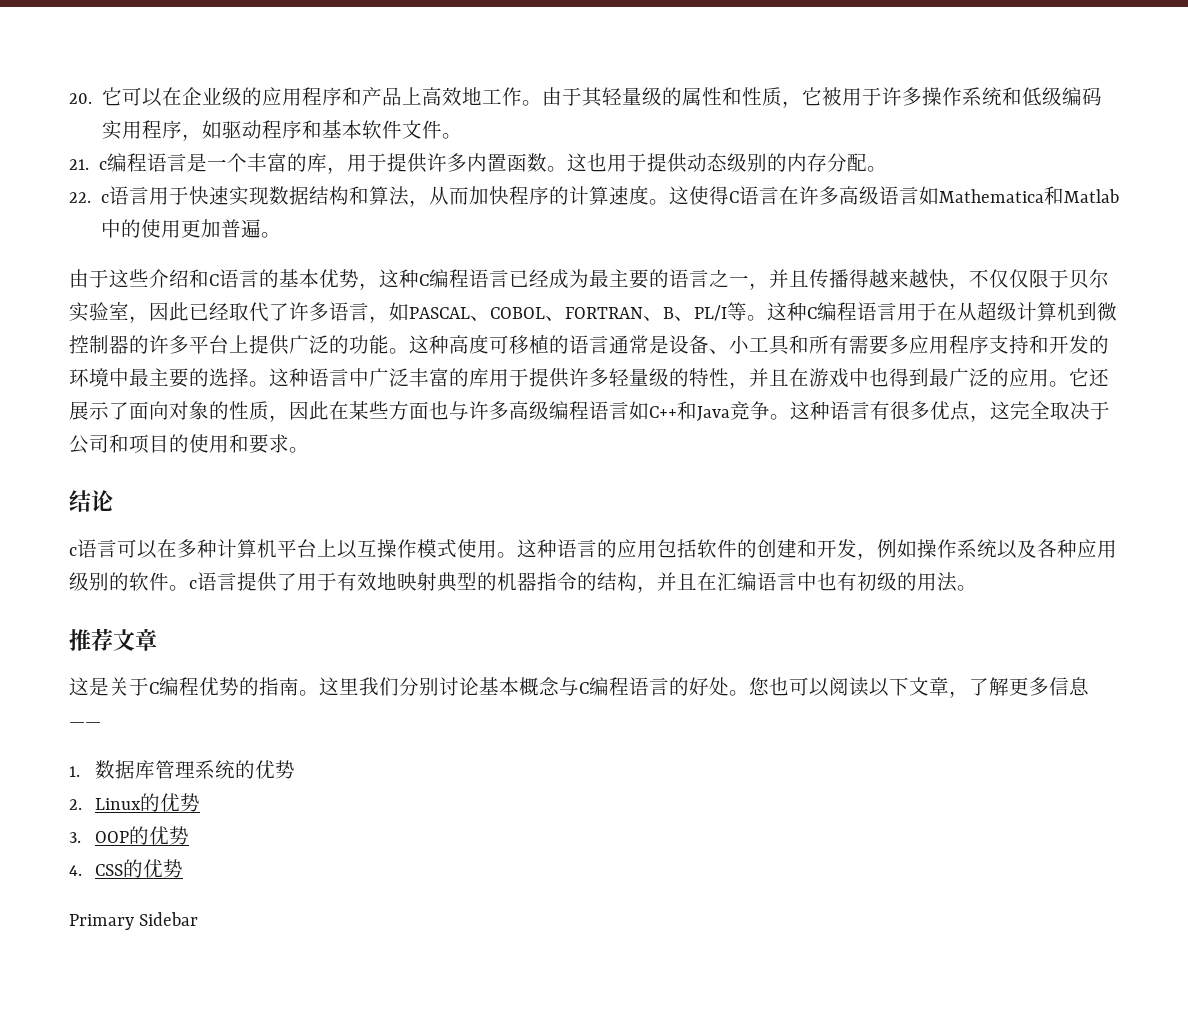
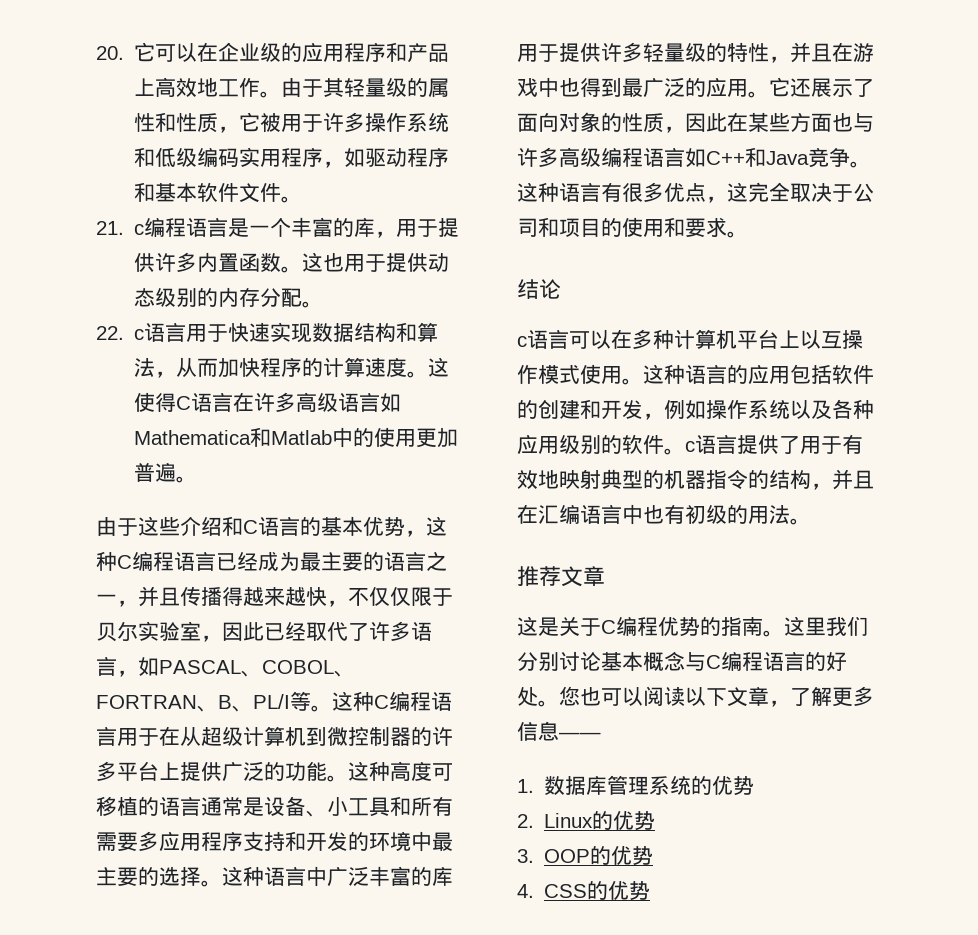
[69,912,199,930] // Primary Sidebar -> (651, 891) none

